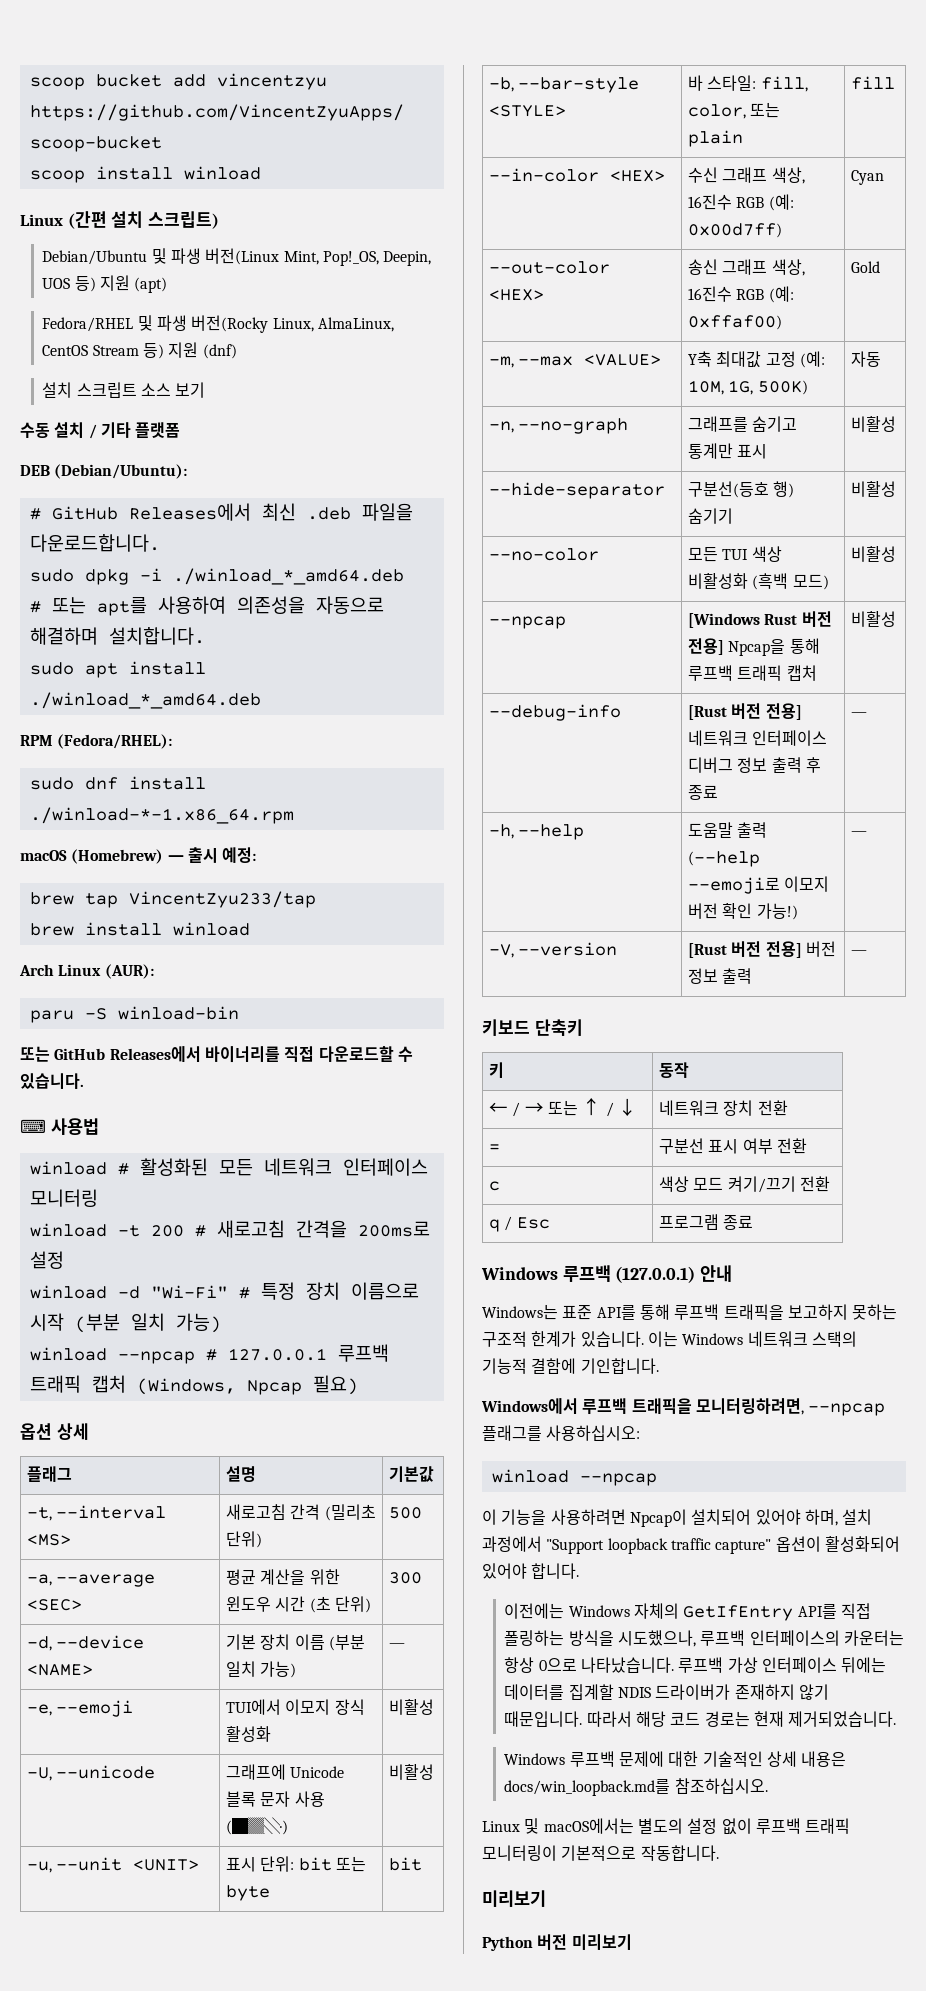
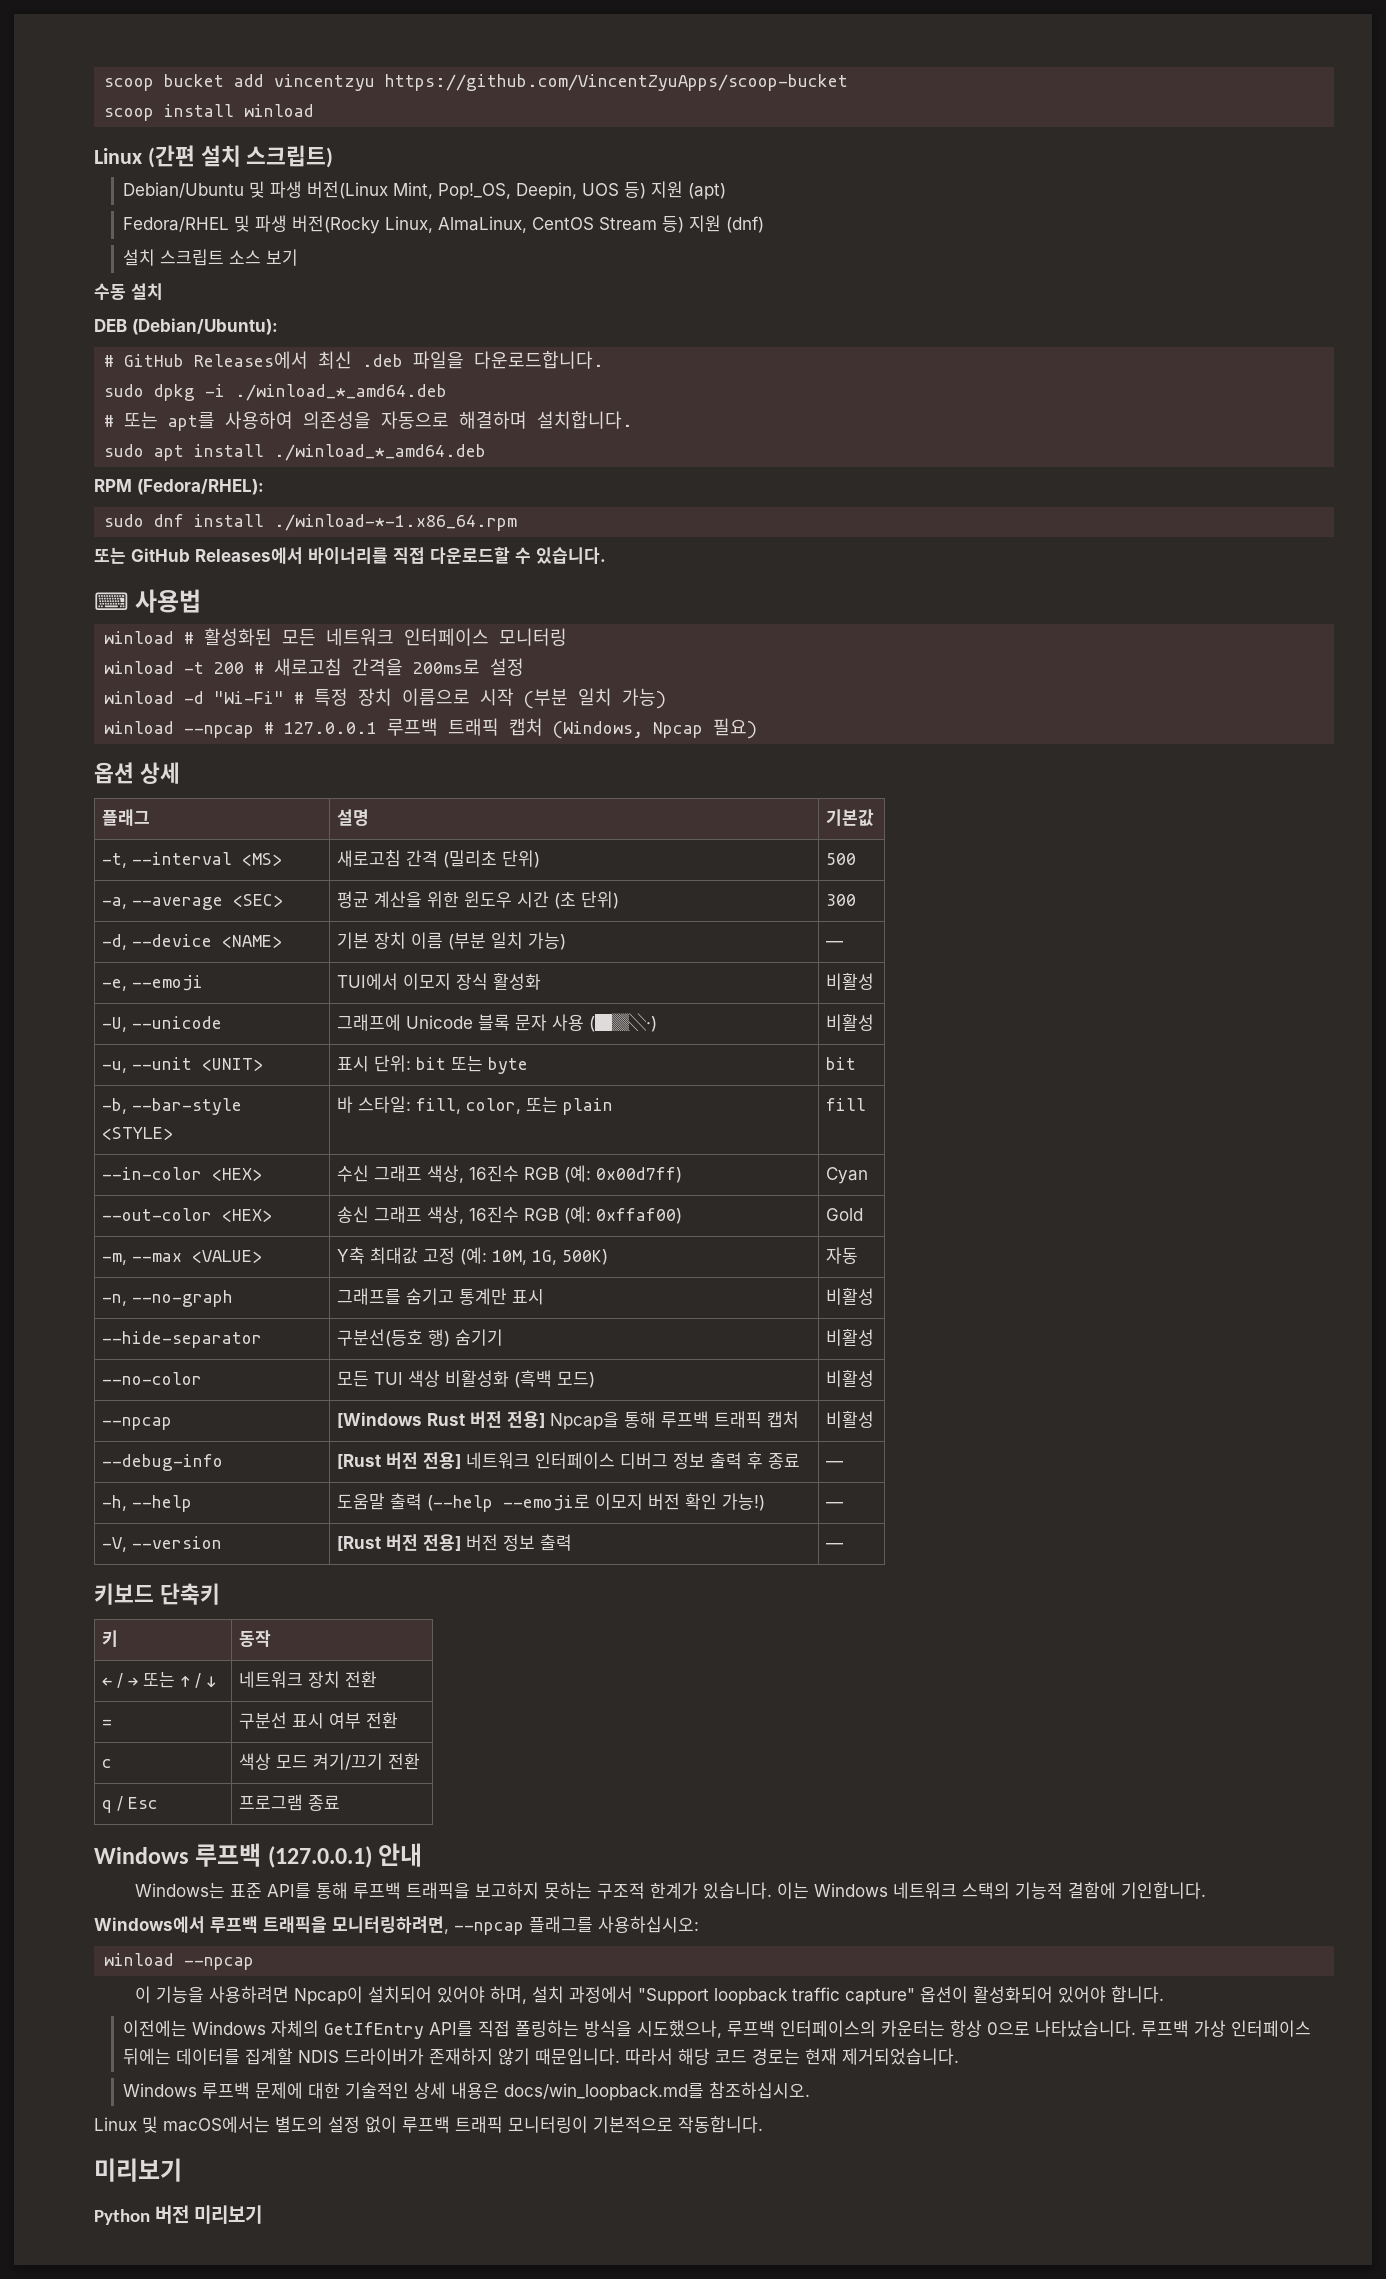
[88,422,181,439] / 기타 플랫폼 -> (163, 291) none
[20,847,257,864] [29,891,316,908] [29,922,250,936] [19,964,154,979] [29,1006,239,1023] // macOS (Homebrew) — 출시 예정: // brew tap VincentZyu233/tap // brew install winload // Arch Linux (AUR): // paru -S winload-bin -> (518, 522) none

